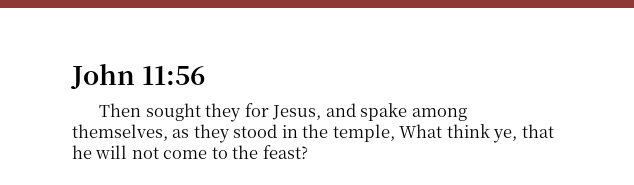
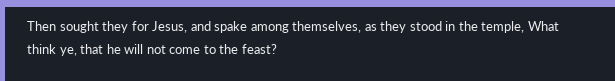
[70,64,206,89] John 11:56 // -> (27, 26) none

